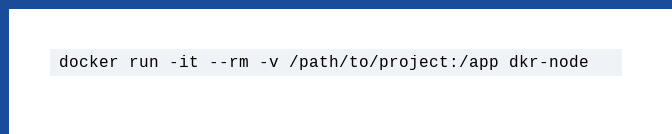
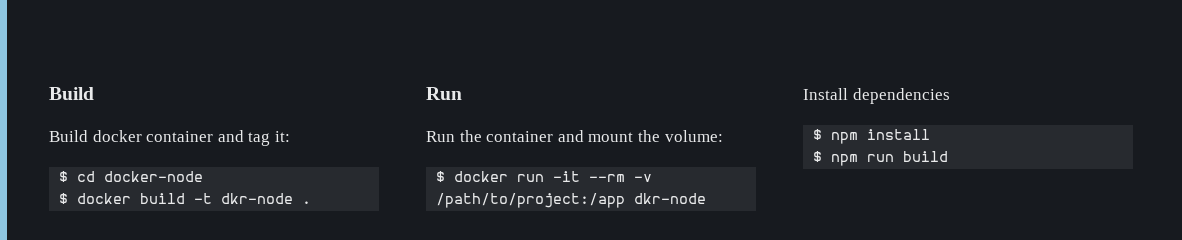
(59, 61) none -> [49,87,94,100] [49,130,290,146] [59,171,204,182] [59,193,312,204] [426,87,462,100] [426,130,723,142] [436,171,446,182] Build // Build docker container and tag it: // $ cd docker-node // $ docker build -t dkr-node . // Run // Run the container and mount the volume: // $
(590, 61) none -> [803,88,950,104] [813,129,931,144] [813,151,949,166] // Install dependencies // $ npm install // $ npm run build

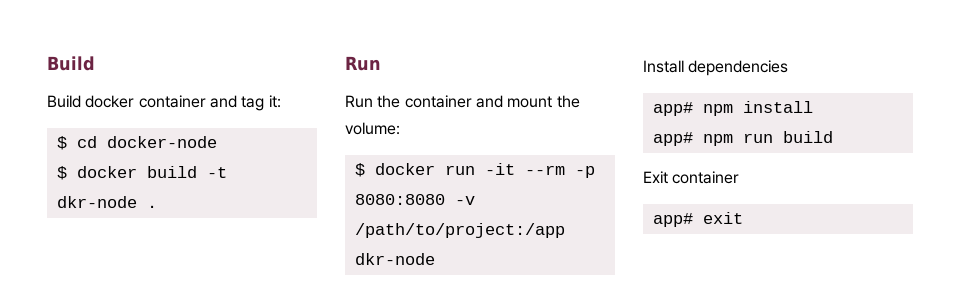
(626, 178) none -> [574,166,595,178] [354,194,445,205] -p 8080:8080
[813,129,823,140] $ -> [652,102,693,116] app#
[813,151,823,162] $ -> [652,132,693,146] app#
(949, 156) none -> [643,171,740,184] [652,212,743,227] // Exit container // app# exit

